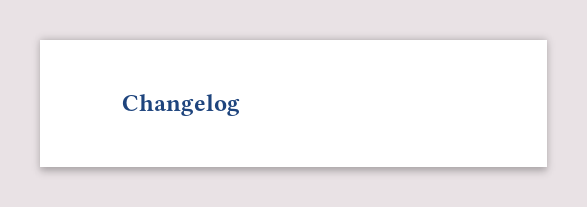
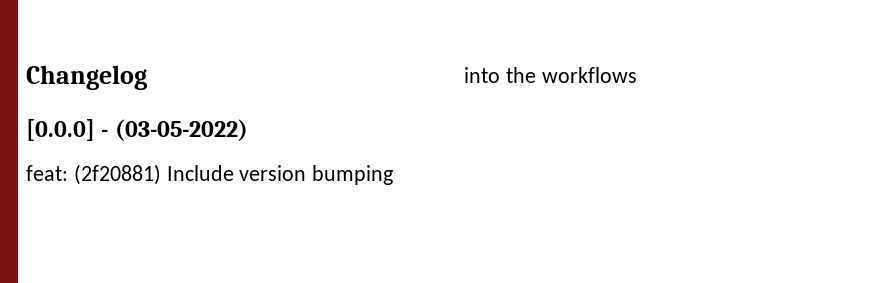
(240, 105) none -> [26,119,248,141] [26,164,394,185] [464,67,637,83] // [0.0.0] - (03-05-2022) // feat: (2f20881) Include version bumping into the workflows

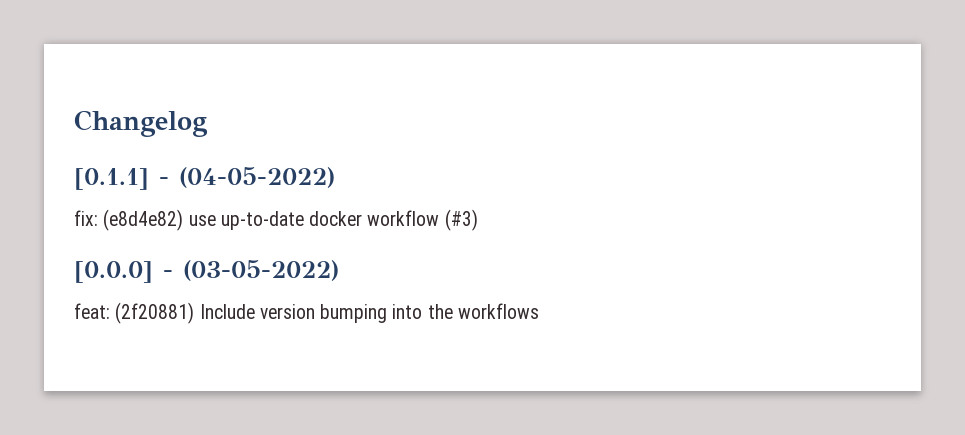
(147, 77) none -> [74,167,335,190] [74,209,478,231] // [0.1.1] - (04-05-2022) // fix: (e8d4e82) use up-to-date docker workflow (#3)

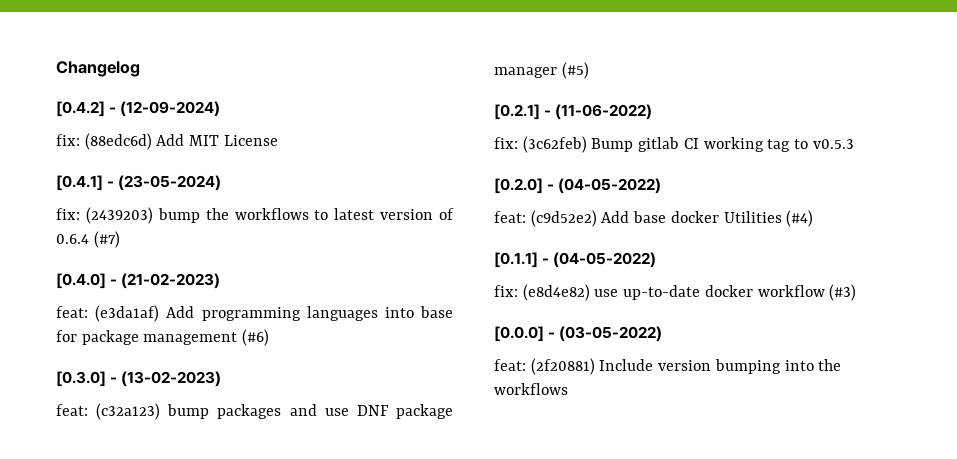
(208, 123) none -> [56,101,221,117] [56,133,278,150] [56,175,222,191] [56,207,454,224] [56,231,120,248] [56,273,221,289] [56,305,454,322] [56,329,270,346] [56,371,222,387] [56,403,454,420] [494,62,589,79] [494,104,653,120] [494,136,854,153] [494,178,662,194] [494,210,814,227] // [0.4.2] - (12-09-2024) // fix: (88edc6d) Add MIT License // [0.4.1] - (23-05-2024) // fix: (2439203) bump the workflows to latest version of 0.6.4 (#7) // [0.4.0] - (21-02-2023) // feat: (e3da1af) Add programming languages into base for package management (#6) // [0.3.0] - (13-02-2023) // feat: (c32a123) bump packages and use DNF package manager (#5) // [0.2.1] - (11-06-2022) // fix: (3c62feb) Bump gitlab CI working tag to v0.5.3 // [0.2.0] - (04-05-2022) // feat: (c9d52e2) Add base docker Utilities (#4)

